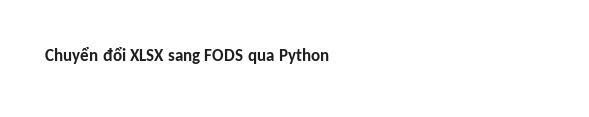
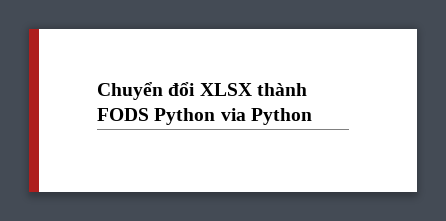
[167,49,274,64] sang FODS qua -> [256,83,307,96] [97,108,246,125] thành FODS Python via

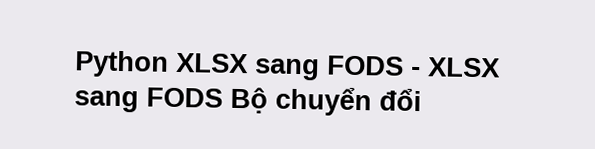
[97,82,307,100] [97,108,312,125] Chuyển đổi XLSX thành FODS Python via Python -> [74,50,501,81] [74,86,422,117] Python XLSX sang FODS - XLSX sang FODS Bộ chuyển đổi

